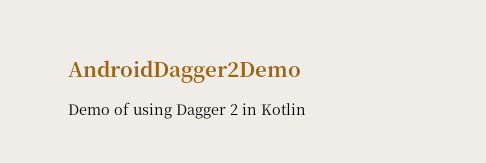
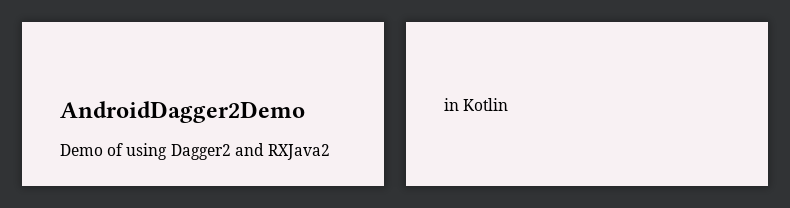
[176,104,238,119] Dagger 2 -> [170,143,330,160] Dagger2 and RXJava2

